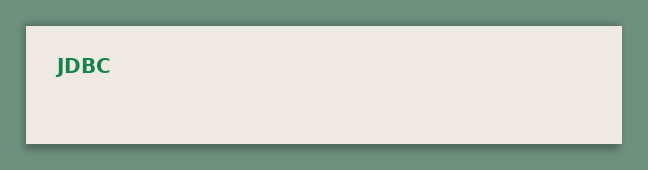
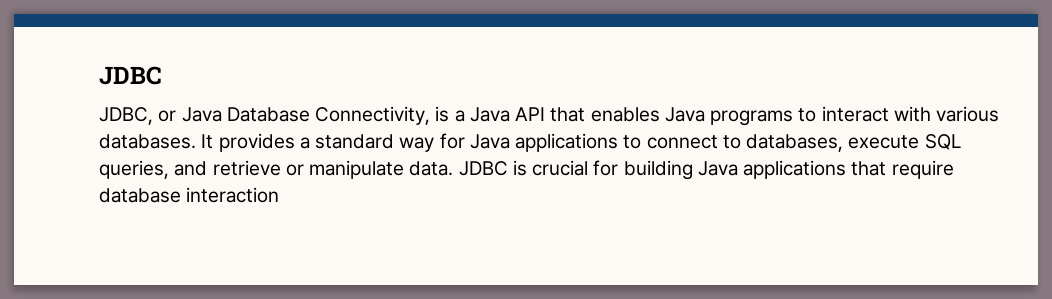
[55,58,111,77] JDBC -> [99,66,162,85] [99,106,1000,126] [99,133,961,152] [99,160,954,180] [99,187,280,203] JDBC // JDBC, or Java Database Connectivity, is a Java API that enables Java programs to interact with various databases. It provides a standard way for Java applications to connect to databases, execute SQL queries, and retrieve or manipulate data. JDBC is crucial for building Java applications that require database interaction

